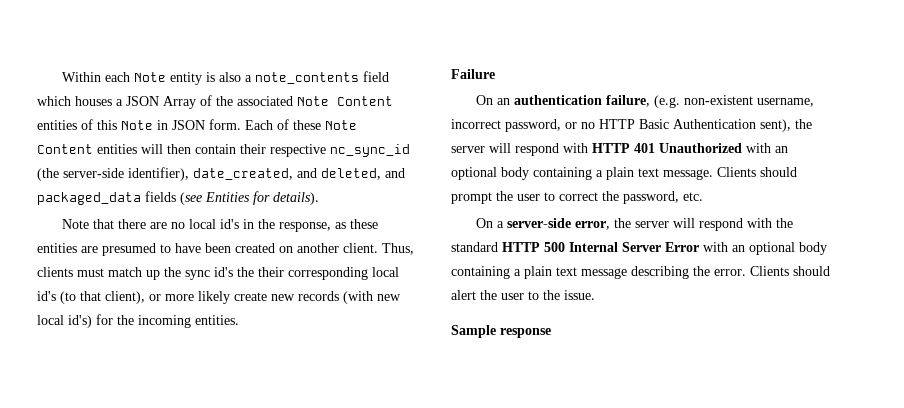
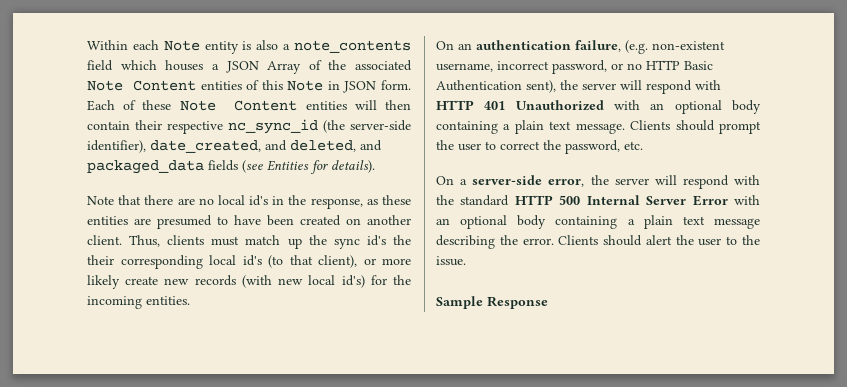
[451,69,495,79] // Failure -> (190, 300) none
[500,328,551,338] response -> [487,296,548,309] Response

